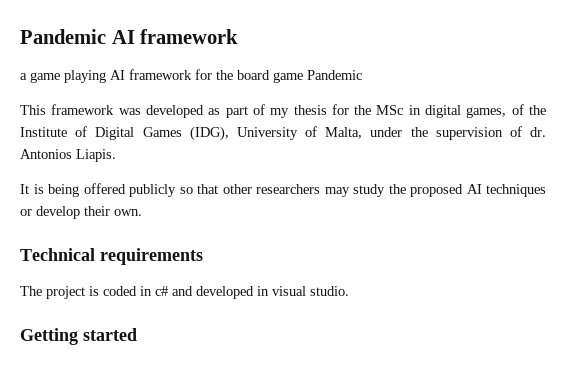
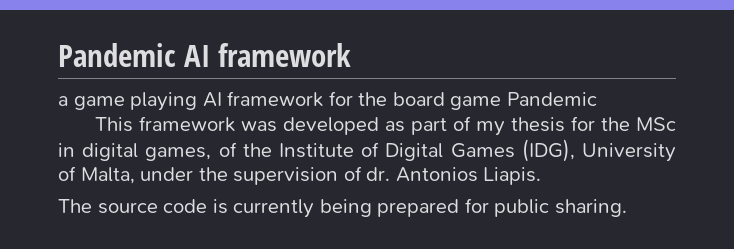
[20,183,546,197] [20,206,142,219] [20,248,203,265] [20,286,349,299] [20,328,137,345] It is being offered publicly so that other researchers may study the proposed AI techniques or develop their own. // Technical requirements // The project is coded in c# and developed in visual studio. // Getting started -> [58,198,627,218] The source code is currently being prepared for public sharing.

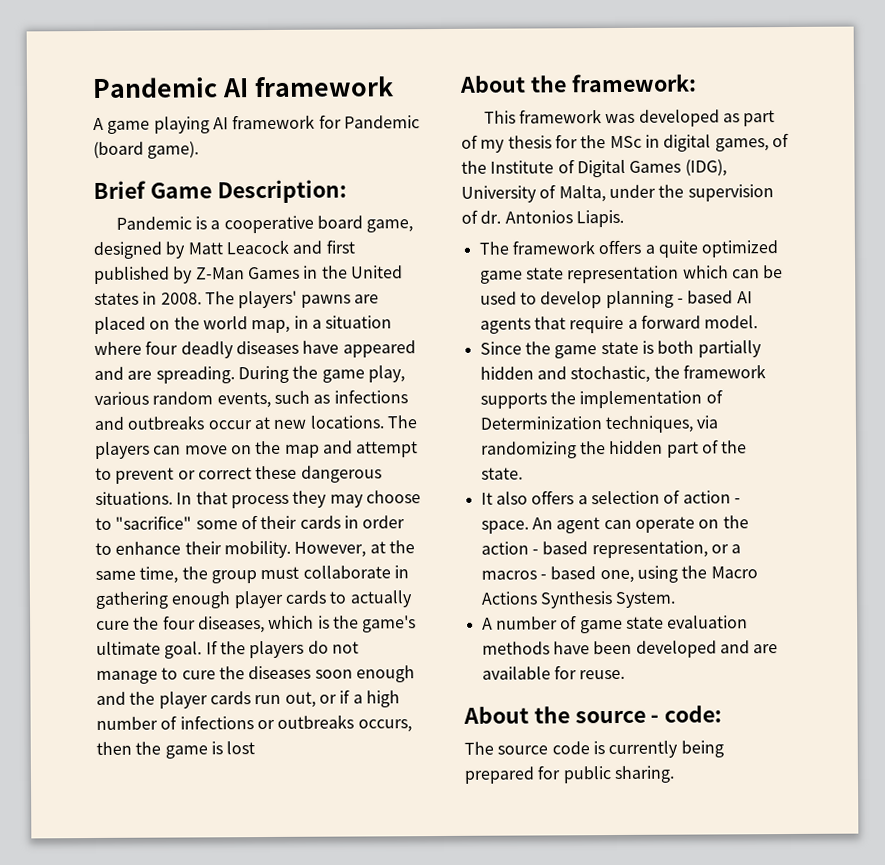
[58,96,68,106] a -> [93,117,104,131] Α
[358,92,597,110] the board game Pandemic -> [343,115,420,129] [93,141,200,160] [93,179,347,204] [115,215,414,234] [93,239,355,260] [94,265,403,285] [94,290,379,309] [94,315,393,335] [94,340,416,359] [94,365,405,384] [94,389,408,409] [94,415,417,431] [95,440,419,460] [95,465,382,484] [95,490,421,509] [95,515,406,530] [95,540,415,559] [95,565,409,584] [95,590,413,609] [96,615,417,634] [96,640,359,659] [96,665,415,684] [96,689,400,709] [96,714,412,733] [96,741,256,759] [459,73,697,93] Pandemic (board game). // Brief Game Description: // Pandemic is a cooperative board game, designed by Matt Leacock and first published by Z-Man Games in the United states in 2008. The players' pawns are placed on the world map, in a situation where four deadly diseases have appeared and are spreading. During the game play, various random events, such as infections and outbreaks occur at new locations. The players can move on the map and attempt to prevent or correct these dangerous situations. In that process they may choose to "sacrifice" some of their cards in order to enhance their mobility. However, at the same time, the group must collaborate in gathering enough player cards to actually cure the four diseases, which is the game's ultimate goal. If the players do not manage to cure the diseases soon enough and the player cards run out, or if a high number of infections or outbreaks occurs, then the game is lost // About the framework:
(542, 176) none -> [478,239,779,258] [479,265,784,284] [479,290,753,309] [479,314,759,334] [479,340,762,359] [479,364,766,384] [479,389,723,409] [479,415,719,434] [480,439,748,459] [480,467,523,480] [480,489,741,505] [480,515,749,534] [480,540,742,559] [480,565,758,584] [480,591,677,609] [481,615,749,634] [481,640,779,658] [481,665,626,680] [463,705,723,724] // The framework offers a quite optimized game state representation which can be used to develop planning - based AI agents that require a forward model. // Since the game state is both partially hidden and stochastic, the framework supports the implementation of Determinization techniques, via randomizing the hidden part of the state. // It also offers a selection of action - space. An agent can operate on the action - based representation, or a macros - based one, using the Macro Actions Synthesis System. // A number of game state evaluation methods have been developed and are available for reuse. // About the source - code:

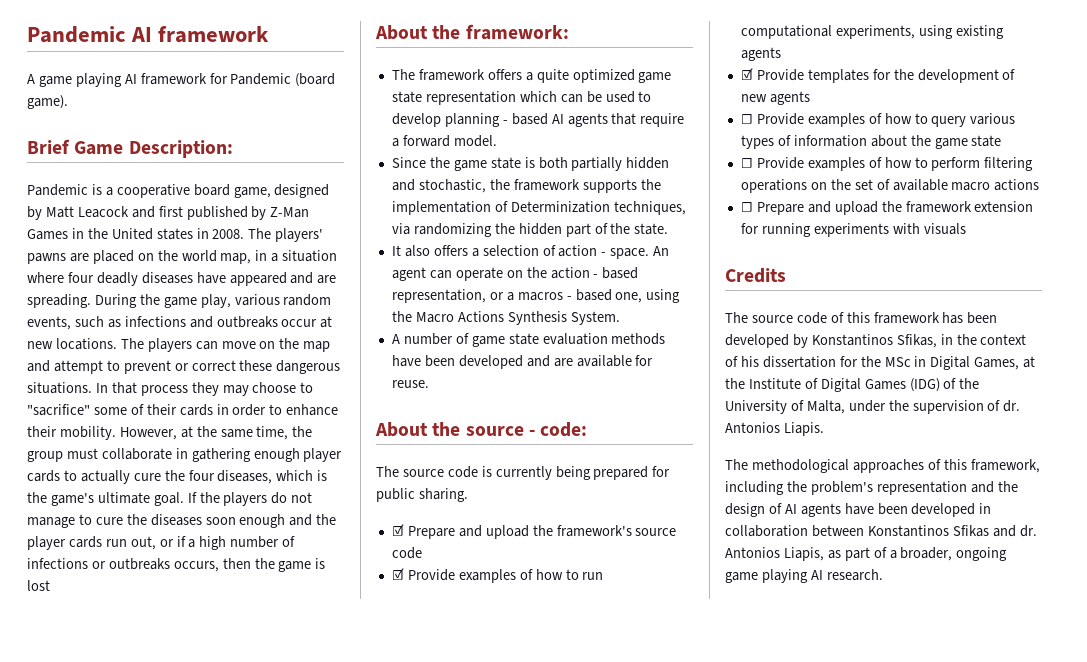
[483,109,776,127] [461,133,789,153] [461,159,727,178] [461,184,774,203] [461,209,624,228] // This framework was developed as part of my thesis for the MSc in digital games, of the Institute of Digital Games (IDG), University of Malta, under the supervision of dr. Antonios Liapis. -> (569, 32) none
(675, 774) none -> [391,524,677,539] [391,547,422,559] [391,568,604,583] [740,25,1004,39] [740,47,781,61] [740,68,1016,83] [740,91,810,105] [740,113,1016,127] [740,135,1002,149] [740,157,1034,171] [740,179,1040,193] [740,201,1034,215] [740,223,966,237] [725,268,786,283] [725,312,998,324] [725,334,1027,348] [725,356,1036,370] [725,378,980,392] [725,400,1021,414] [725,422,824,436] [725,459,1040,473] [725,481,1018,495] [725,503,992,517] [725,525,1037,537] [725,547,1008,561] [725,569,883,583] // ☑ Prepare and upload the framework's source code // ☑ Provide examples of how to run computational experiments, using existing agents // ☑ Provide templates for the development of new agents // ☐ Provide examples of how to query various types of information about the game state // ☐ Provide examples of how to perform filtering operations on the set of available macro actions // ☐ Prepare and upload the framework extension for running experiments with visuals // Credits // The source code of this framework has been developed by Konstantinos Sfikas, in the context of his dissertation for the MSc in Digital Games, at the Institute of Digital Games (IDG) of the University of Malta, under the supervision of dr. Antonios Liapis. // The methodological approaches of this framework, including the problem's representation and the design of AI agents have been developed in collaboration between Konstantinos Sfikas and dr. Antonios Liapis, as part of a broader, ongoing game playing AI research.

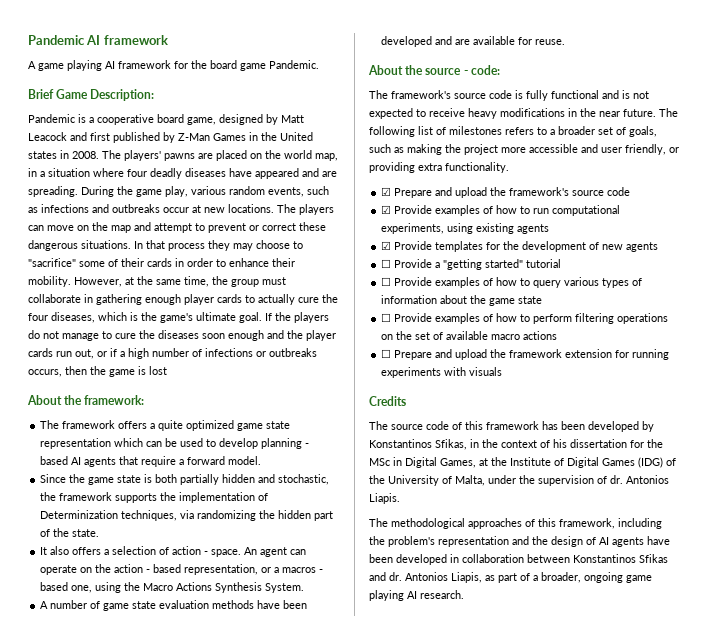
[230,73,336,87] [27,95,68,109] Pandemic (board game). -> [191,60,319,71] the board game Pandemic.
(399, 471) none -> [391,90,451,99] framework's
[495,466,671,480] [376,488,468,502] currently being prepared for public sharing. -> [526,90,649,101] [369,108,678,119] [369,126,657,137] [369,144,679,155] [369,162,509,173] fully functional and is not expected to receive heavy modifications in the near future. The following list of milestones refers to a broader set of goals, such as making the project more accessible and user friendly, or providing extra functionality.
(810, 98) none -> [381,259,562,270] // ☐ Provide a "getting started" tutorial

